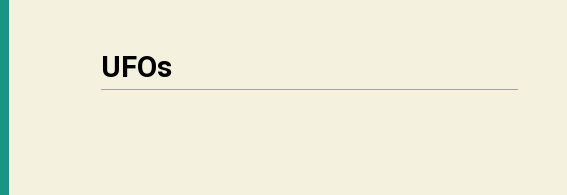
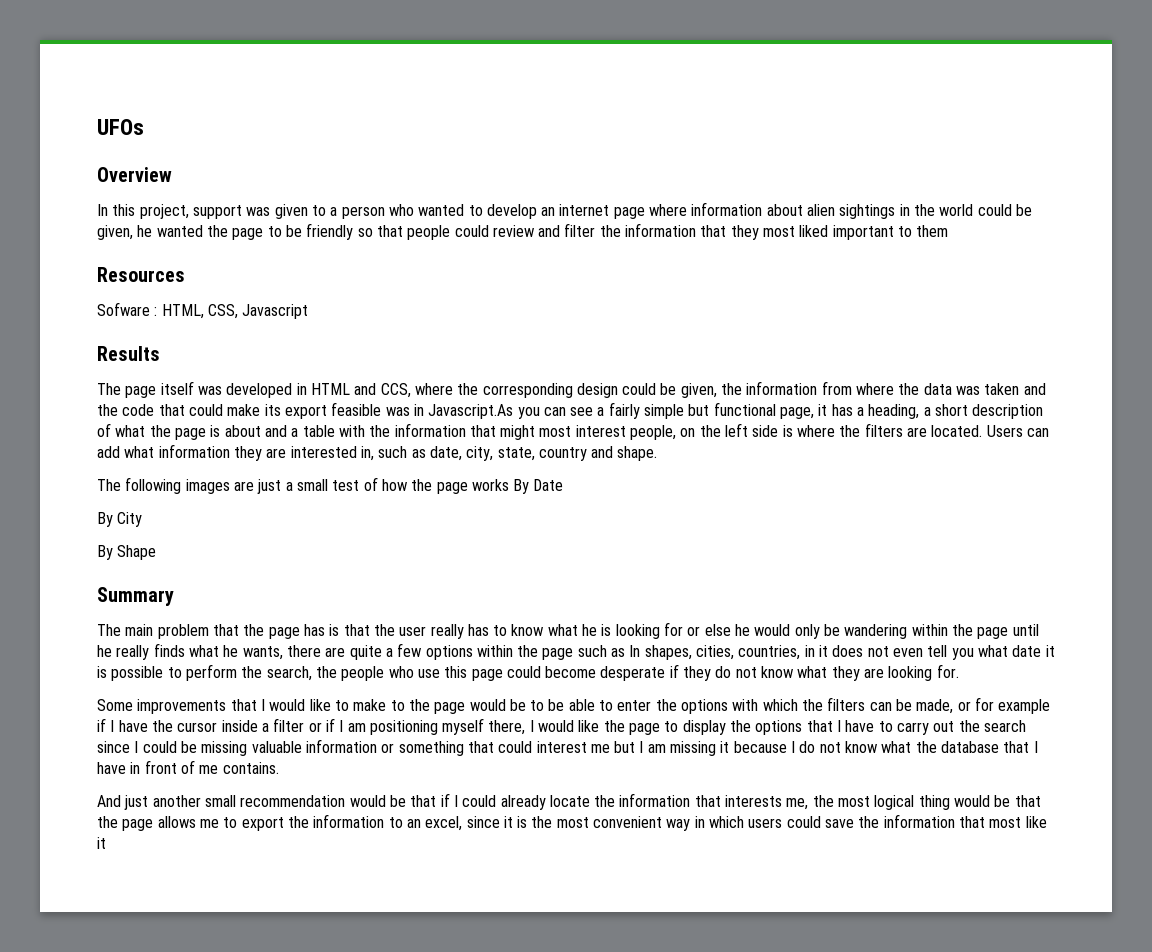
(172, 66) none -> [97,167,172,182] [97,202,1033,219] [97,223,949,240] [97,267,185,282] [97,302,309,319] [97,346,160,361] [97,381,1046,398] [97,402,1044,419] [97,423,1049,440] [97,444,658,461] [97,477,564,494] [97,512,143,527] [97,545,157,560] [97,587,174,606] [97,622,1039,639] [97,643,1055,660] [97,664,959,681] [97,697,1051,714] [97,718,1026,735] [97,739,1038,756] [97,760,279,774] [97,793,1041,810] [97,814,1047,831] [97,837,106,849] // Overview // In this project, support was given to a person who wanted to develop an internet page where information about alien sightings in the world could be given, he wanted the page to be friendly so that people could review and filter the information that they most liked important to them // Resources // Sofware : HTML, CSS, Javascript // Results // The page itself was developed in HTML and CCS, where the corresponding design could be given, the information from where the data was taken and the code that could make its export feasible was in Javascript.As you can see a fairly simple but functional page, it has a heading, a short description of what the page is about and a table with the information that might most interest people, on the left side is where the filters are located. Users can add what information they are interested in, such as date, city, state, country and shape. // The following images are just a small test of how the page works By Date // By City // By Shape // Summary // The main problem that the page has is that the user really has to know what he is looking for or else he would only be wandering within the page until he really finds what he wants, there are quite a few options within the page such as In shapes, cities, countries, in it does not even tell you what date it is possible to perform the search, the people who use this page could become desperate if they do not know what they are looking for. // Some improvements that I would like to make to the page would be to be able to enter the options with which the filters can be made, or for example if I have the cursor inside a filter or if I am positioning myself there, I would like the page to display the options that I have to carry out the search since I could be missing valuable information or something that could interest me but I am missing it because I do not know what the database that I have in front of me contains. // And just another small recommendation would be that if I could already locate the information that interests me, the most logical thing would be that the page allows me to export the information to an excel, since it is the most convenient way in which users could save the information that most like it

